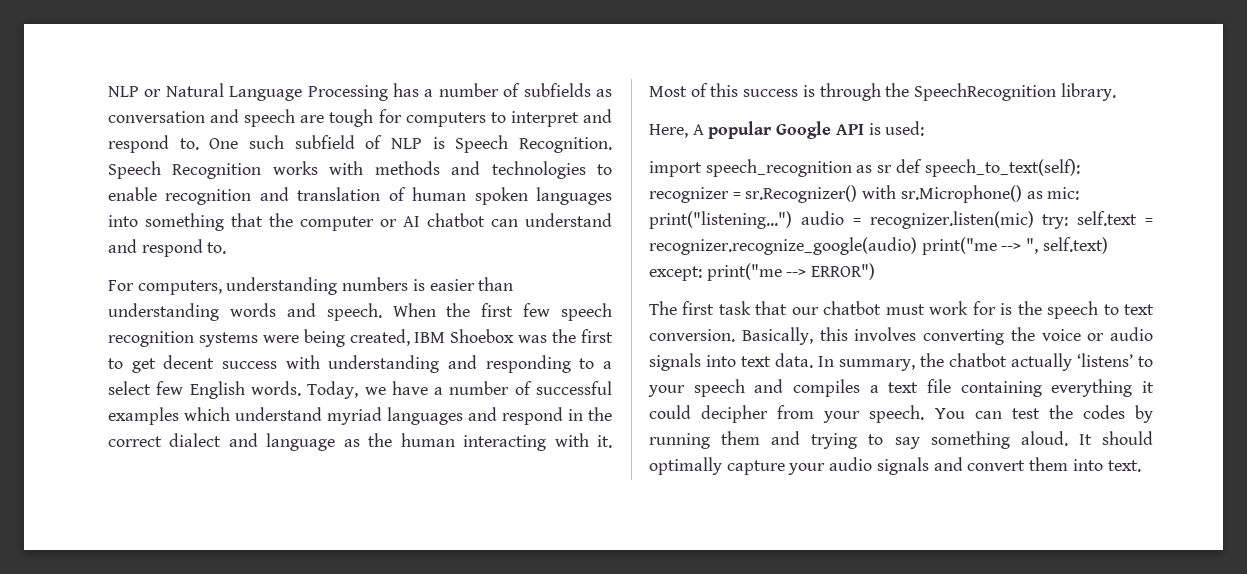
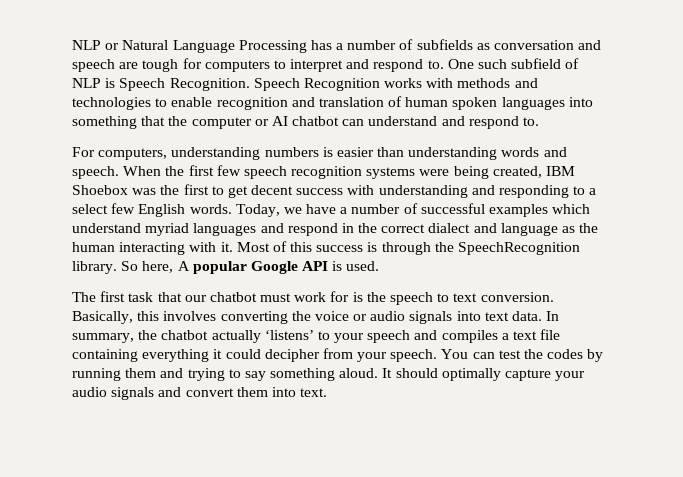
[649,124,688,138] // Here, -> [121,261,174,273] So here,
[885,121,925,136] [649,159,1080,177] [649,185,1080,203] [649,211,1153,229] [649,237,1108,255] [649,263,876,281] used: // import speech_recognition as sr def speech_to_text(self): recognizer = sr.Recognizer() with sr.Microphone() as mic: print("listening...") audio = recognizer.listen(mic) try: self.text = recognizer.recognize_google(audio) print("me --> ", self.text) except: print("me --> ERROR") -> [346,261,380,271] used.

